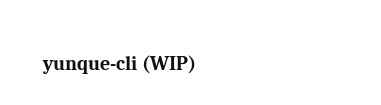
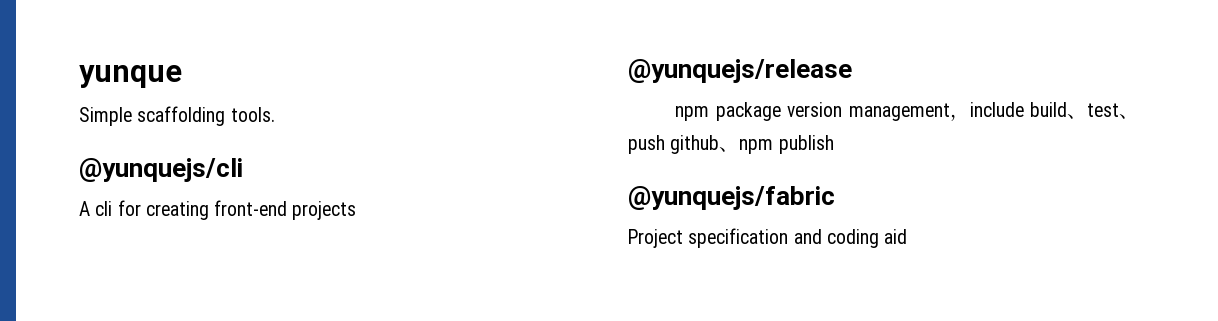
[42,55,197,74] yunque-cli (WIP) -> [79,65,182,88] [79,106,275,126] [79,158,243,182] [79,200,357,220] [628,59,852,83] [675,102,1139,121] [628,135,834,154] [628,186,835,210] [628,228,908,248] yunque // Simple scaffolding tools. // @yunquejs/cli // A cli for creating front-end projects // @yunquejs/release // npm package version management，include build、test、push github、npm publish // @yunquejs/fabric // Project specification and coding aid

